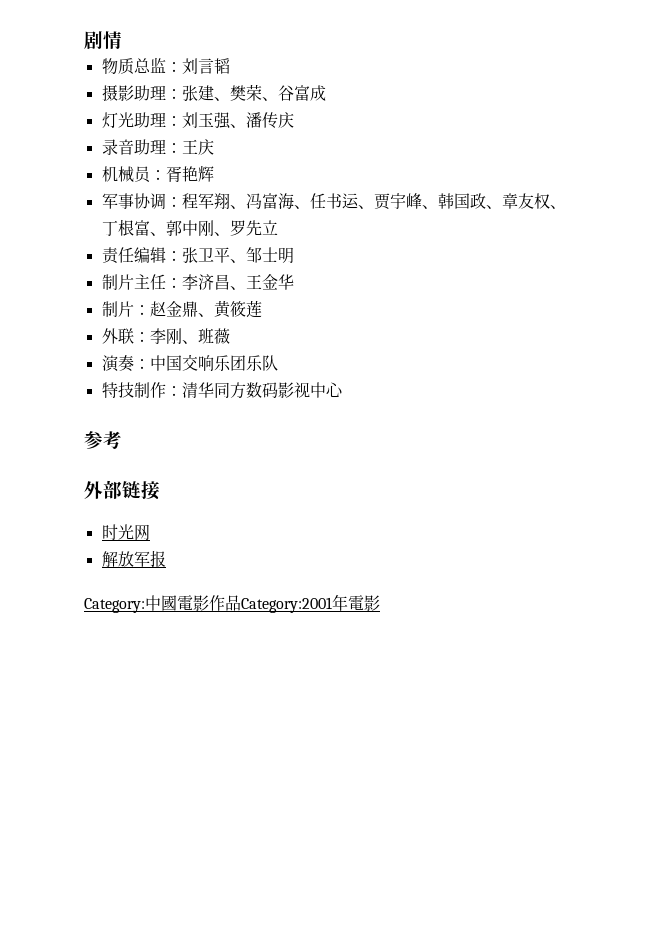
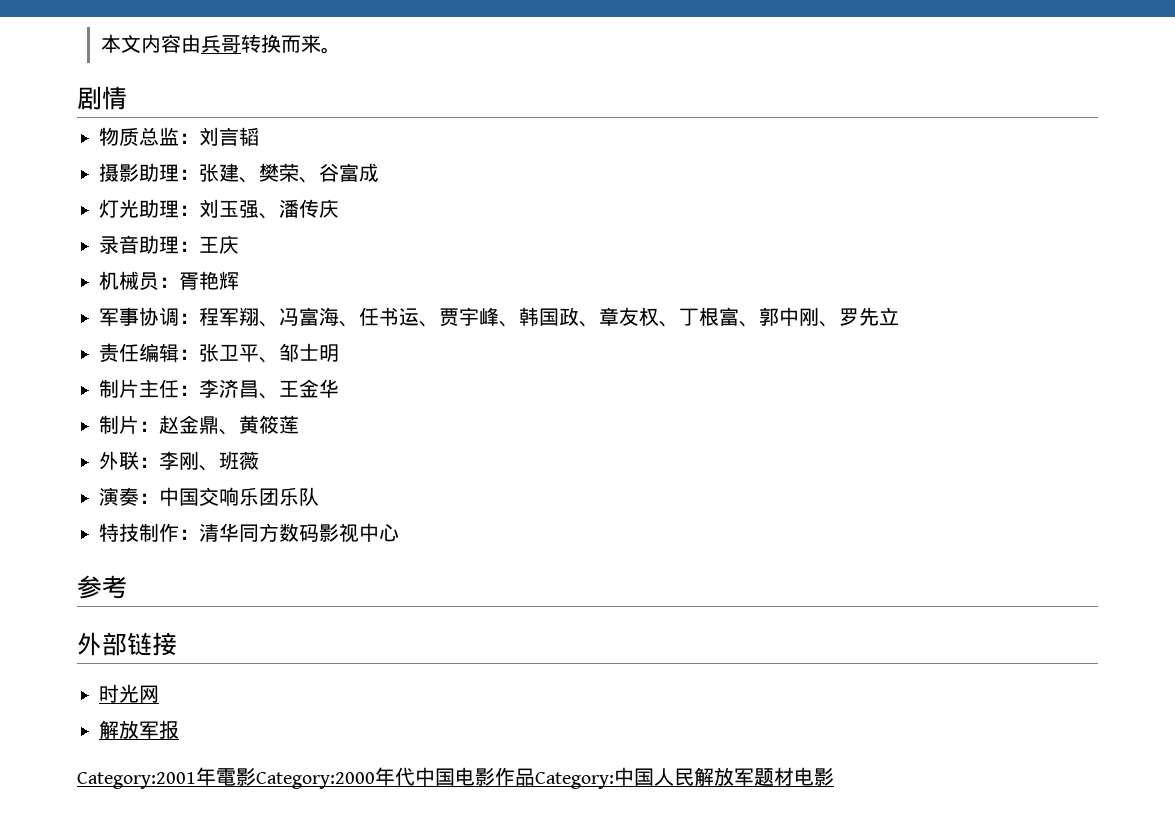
(84, 40) none -> [101,34,342,54] 本文内容由兵哥转换而来。 //
[84,594,364,613] Category:中國電影作品Category:2001年電 -> [77,767,814,789] Category:2001年電影Category:2000年代中国电影作品Category:中国人民解放军题材电

